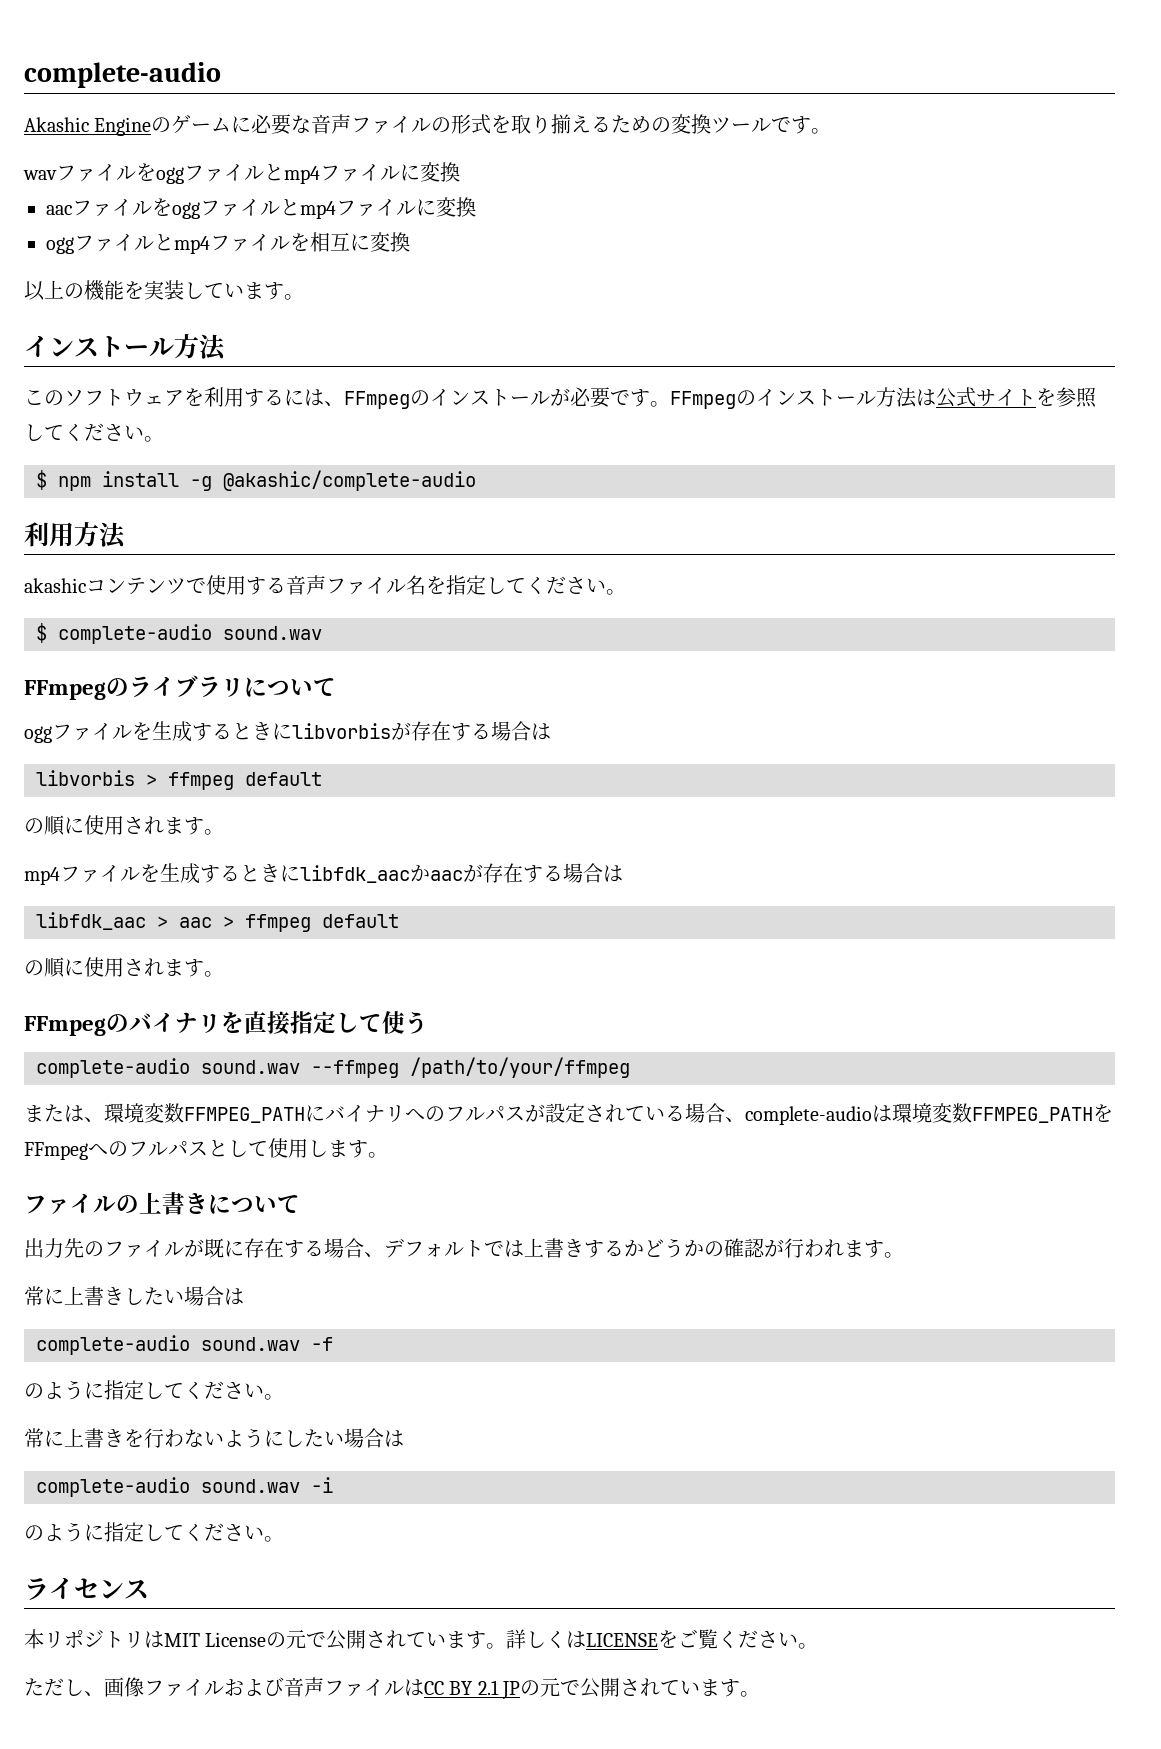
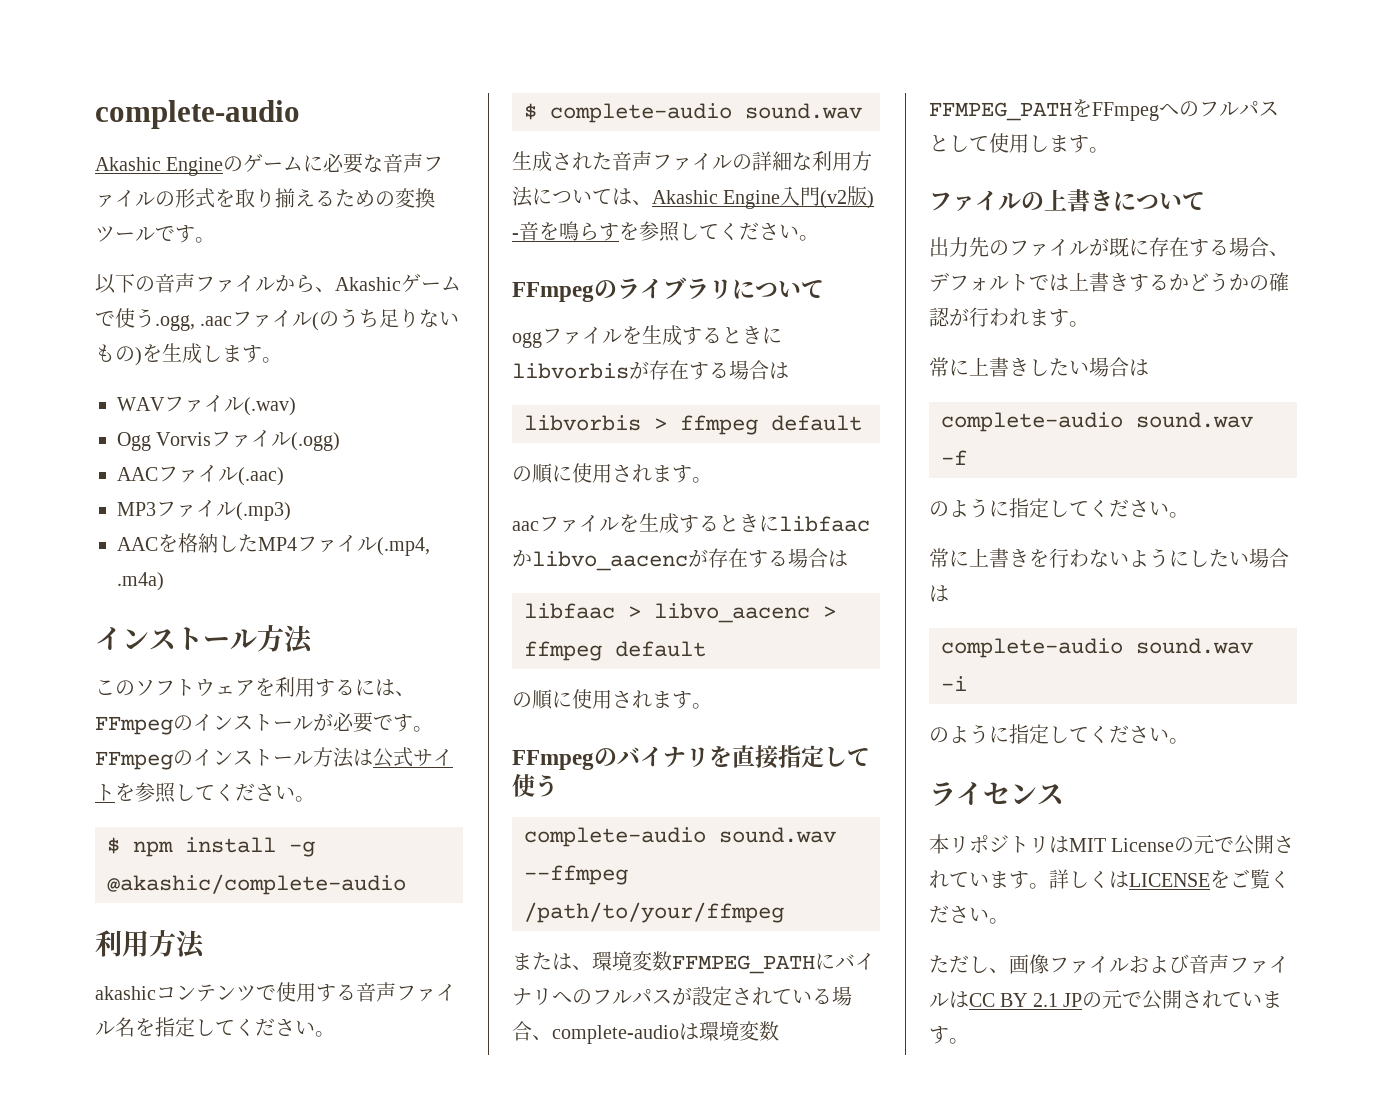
[23,162,460,184] [46,197,476,219] [46,232,410,254] [24,280,304,301] wavファイルをoggファイルとmp4ファイルに変換 // aacファイルをoggファイルとmp4ファイルに変換 // oggファイルとmp4ファイルを相互に変換 // 以上の機能を実装しています。 -> [95,273,461,294] [95,308,460,331] [95,343,282,366] [117,395,296,416] [117,430,341,451] [117,465,284,486] [117,500,291,521] [117,533,430,556] [117,572,164,591] 以下の音声ファイルから、Akashicゲームで使う.ogg, .aacファイル(のうち足りないもの)を生成します。 // WAVファイル(.wav) // Ogg Vorvisファイル(.ogg) // AACファイル(.aac) // MP3ファイル(.mp3) // AACを格納したMP4ファイル(.mp4, .m4a)
(322, 633) none -> [512,151,872,172] [512,186,875,209] [512,221,819,242] // 生成された音声ファイルの詳細な利用方法については、Akashic Engine入門(v2版) -音を鳴らすを参照してください。
[24,863,623,885] [36,912,212,930] mp4ファイルを生成するときにlibfdk_aacかaacが存在する場合は // libfdk_aac > aac -> [512,513,870,534] [512,548,848,571] [524,603,810,623] aacファイルを生成するときにlibfaacかlibvo_aacencが存在する場合は // libfaac > libvo_aacenc

